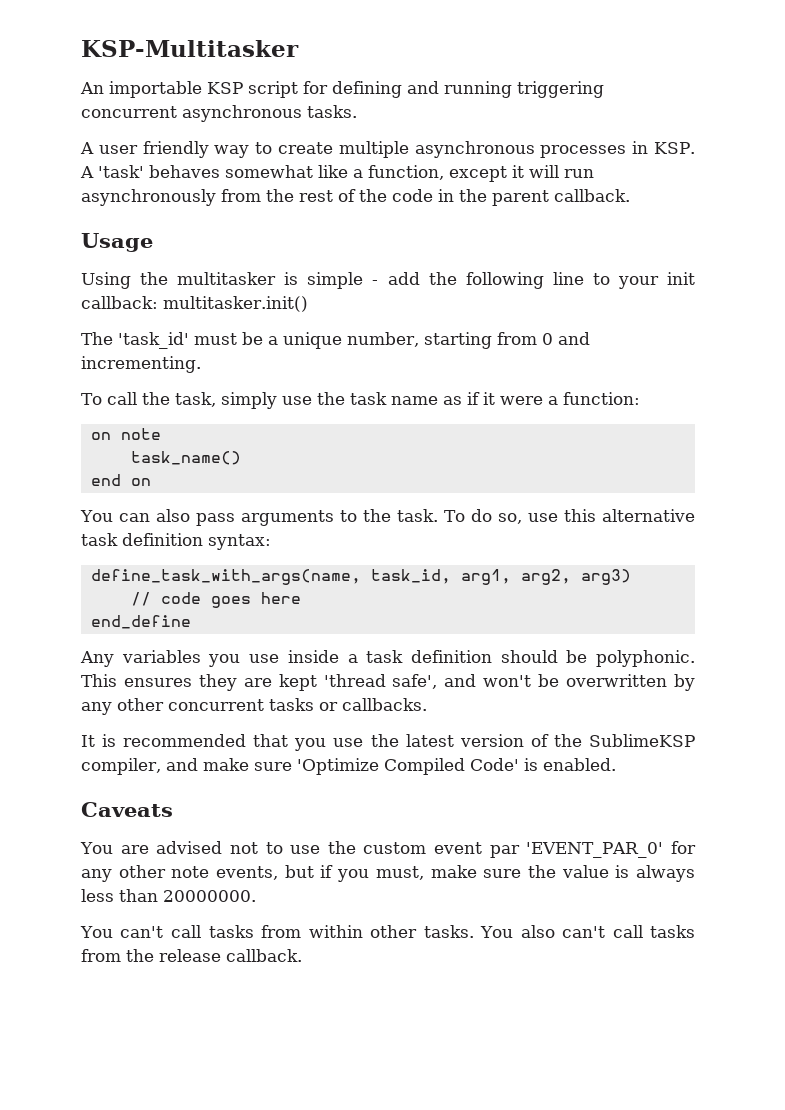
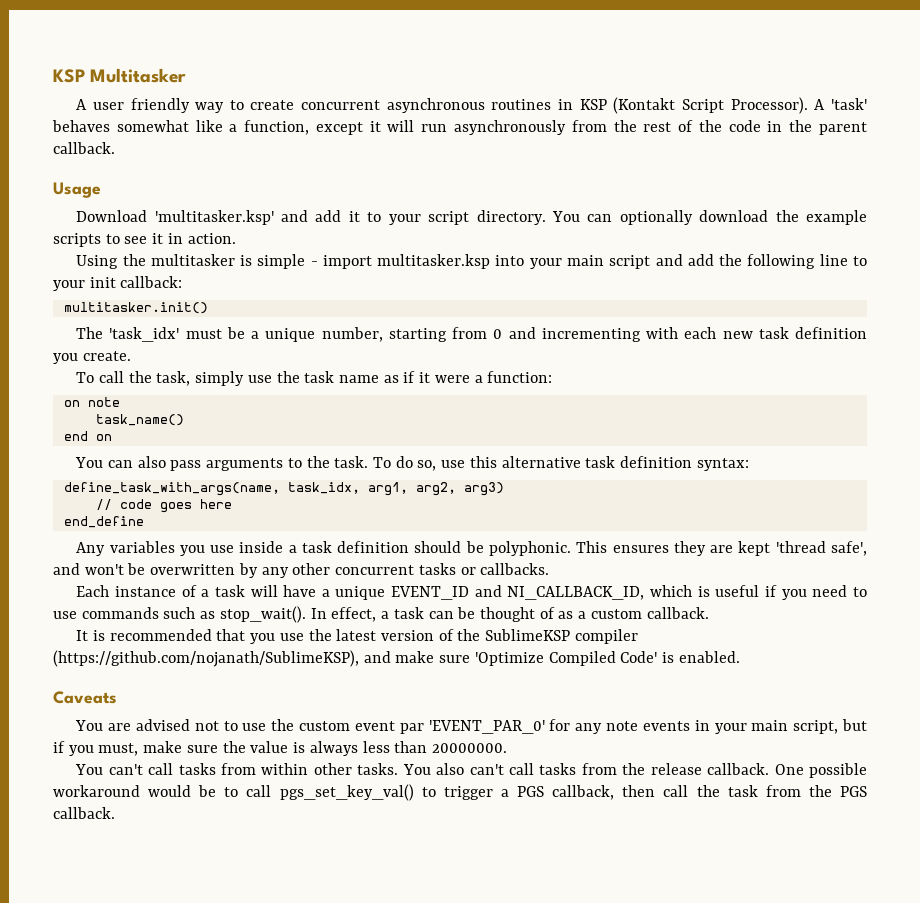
[81,40,299,57] [80,81,604,98] [81,105,357,122] KSP-Multitasker // An importable KSP script for defining and running triggering concurrent asynchronous tasks. -> [53,68,187,83] KSP Multitasker
[338,141,696,158] multiple asynchronous processes in KSP. -> [301,97,808,114] concurrent asynchronous routines in KSP (Kontakt Script Processor).
(153, 242) none -> [76,210,868,225] [53,233,236,247] // Download 'multitasker.ksp' and add it to your script directory. You can optionally download the example scripts to see it in action.
(379, 282) none -> [322,254,683,269] import multitasker.ksp into your main script and
(158, 302) none -> (183, 282) //
[118,332,189,349] 'task_id' -> [109,327,180,342] 'task_idx'
[81,356,201,373] incrementing. -> [541,327,867,342] [53,351,131,364] incrementing with each new task definition you create.
[370,569,451,584] task_id, -> [287,482,360,494] task_idx,
(427, 704) none -> [76,585,868,600] [53,606,709,623] // Each instance of a task will have a unique EVENT_ID and NI_CALLBACK_ID, which is useful if you need to use commands such as stop_wait(). In effect, a task can be thought of as a custom callback.
[81,758,161,775] compiler, -> [574,629,638,644] [53,650,359,667] compiler (https://github.com/nojanath/SublimeKSP),
[118,865,279,880] other note events, -> [606,720,839,734] note events in your main script,
(302, 955) none -> [774,763,867,778] [53,784,868,801] [53,807,115,819] One possible workaround would be to call pgs_set_key_val() to trigger a PGS callback, then call the task from the PGS callback.

